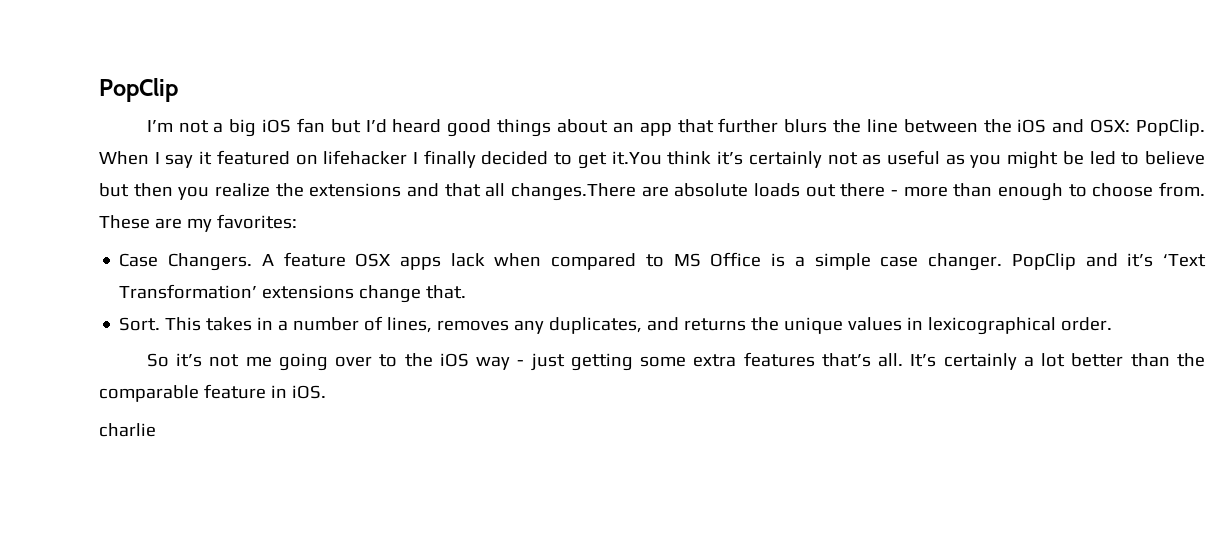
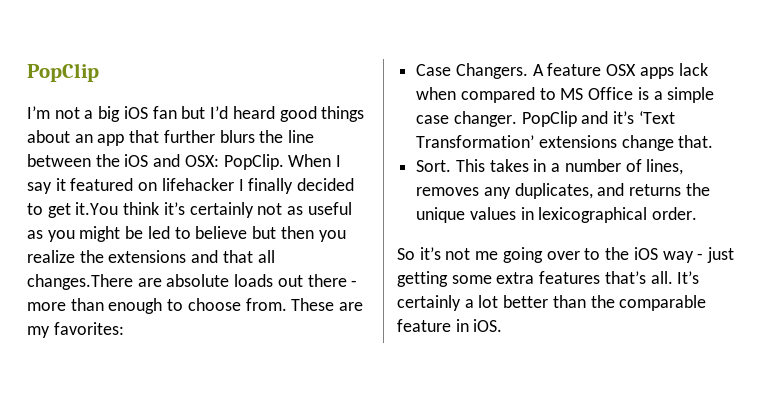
[99,423,156,437] // charlie -> (503, 325) none

